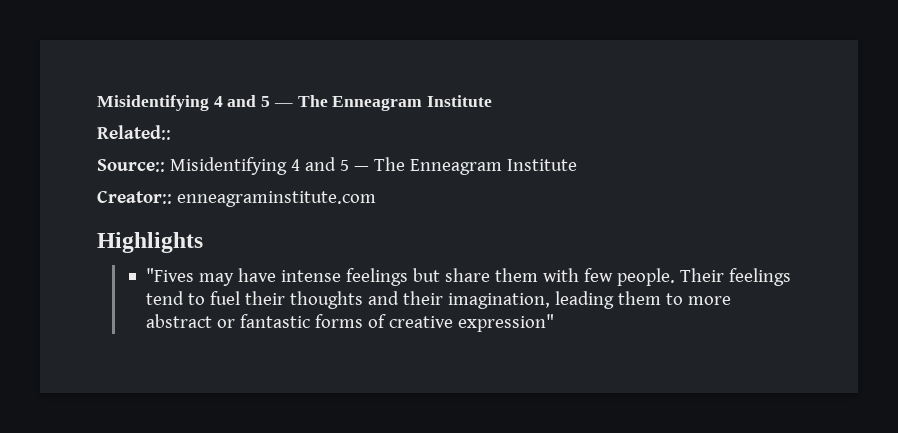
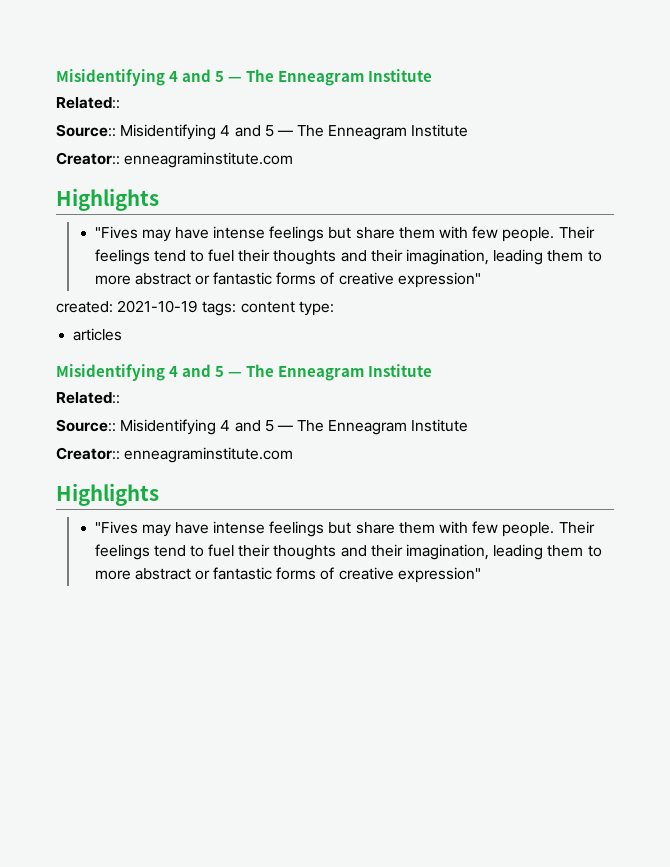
(554, 323) none -> [56,300,334,316] [73,328,123,341] [56,364,433,381] [56,392,120,404] [56,419,469,435] [56,447,294,463] [56,483,159,506] [94,521,595,537] [94,544,602,560] [94,567,481,583] // created: 2021-10-19 tags: content type: // articles // Misidentifying 4 and 5 — The Enneagram Institute // Related:: // Source:: Misidentifying 4 and 5 — The Enneagram Institute // Creator:: enneagraminstitute.com // Highlights // "Fives may have intense feelings but share them with few people. Their feelings tend to fuel their thoughts and their imagination, leading them to more abstract or fantastic forms of creative expression"

